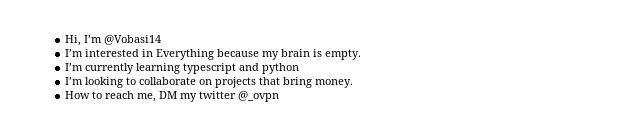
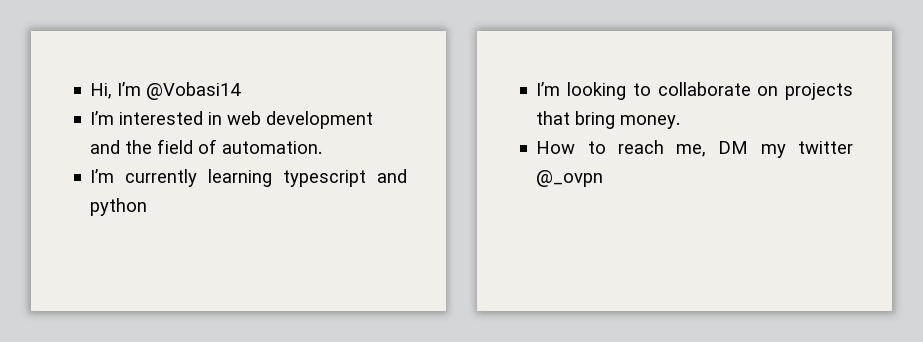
[156,49,362,60] Everything because my brain is empty. -> [227,111,374,129] [90,139,323,154] web development and the field of automation.

